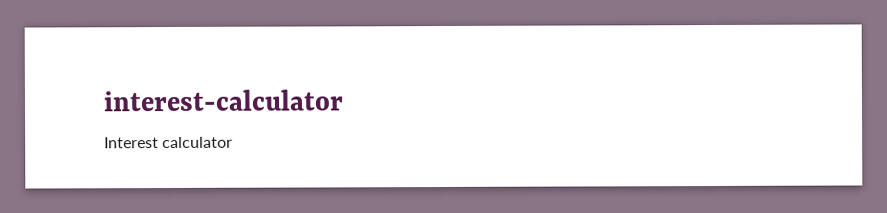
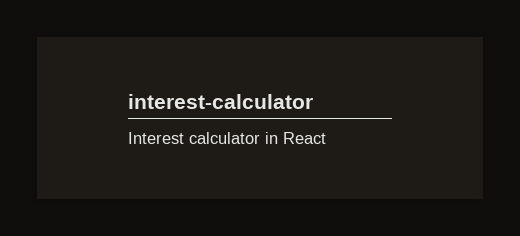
(234, 142) none -> [265,132,326,144] in React

